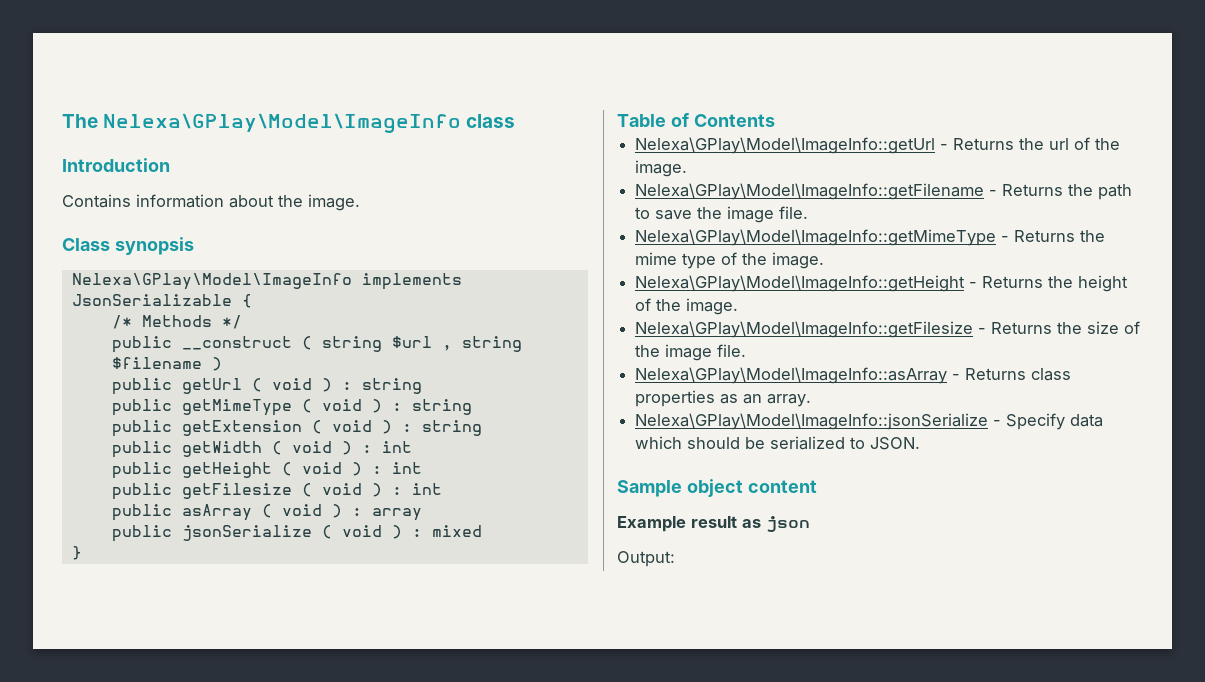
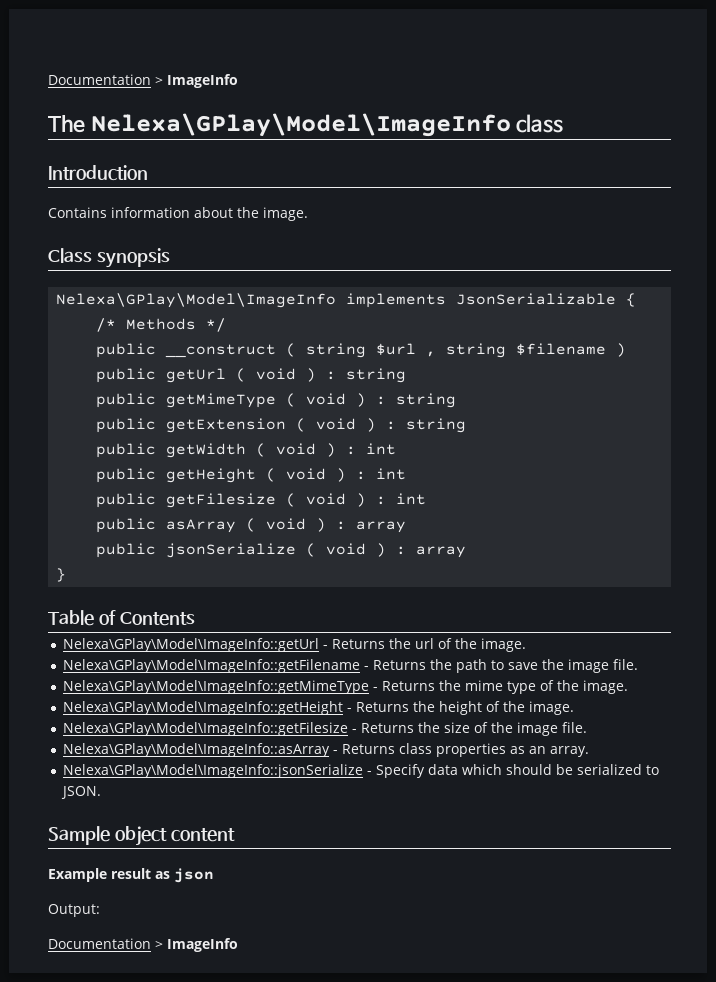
(62, 121) none -> [48,74,238,88] Documentation > ImageInfo //
[431,525,482,537] mixed -> [416,546,467,558] array
(675, 559) none -> [48,938,238,952] // Documentation > ImageInfo

